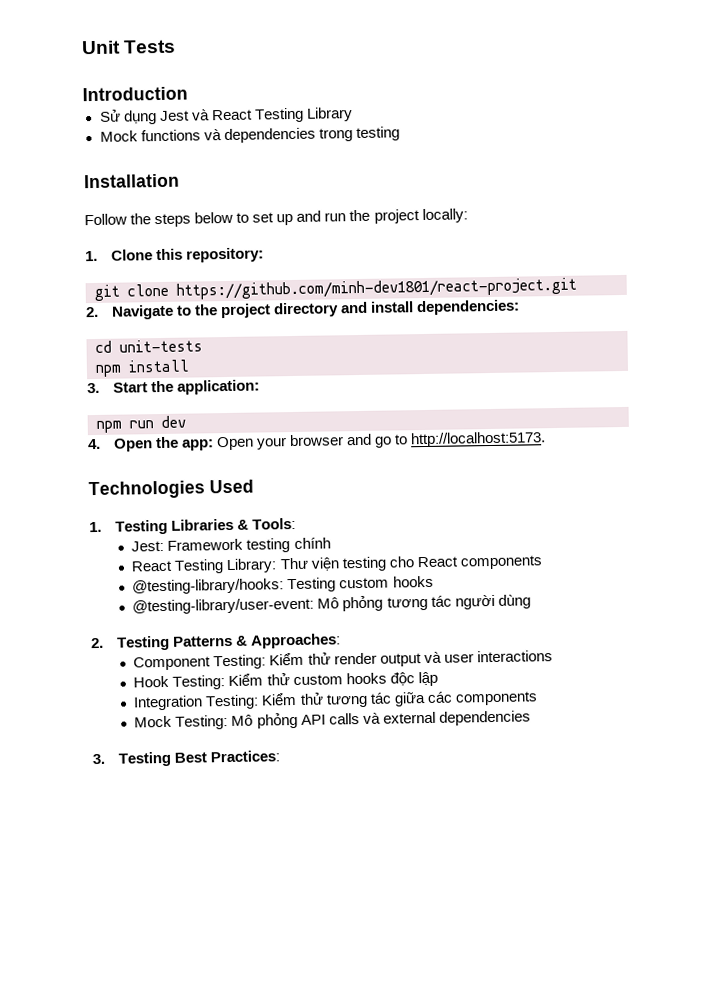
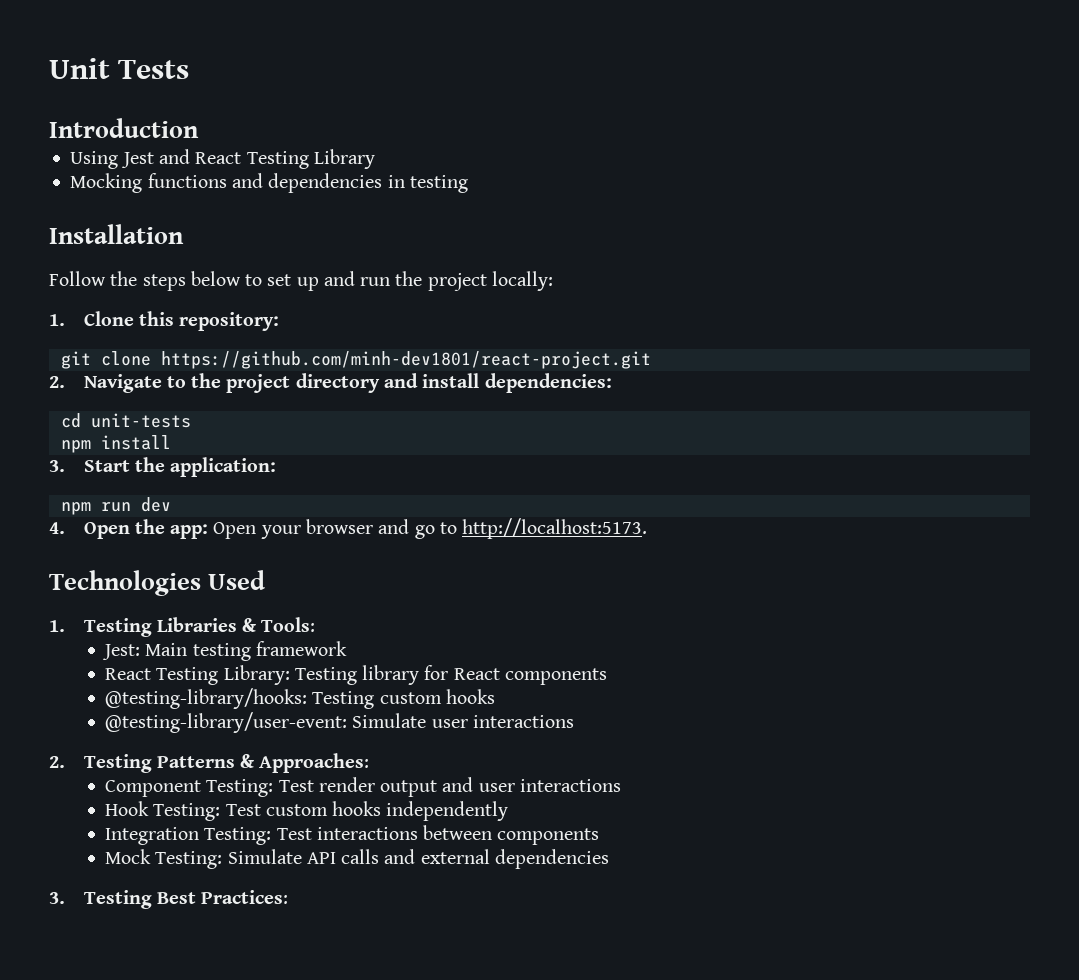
[99,109,210,125] Sử dụng Jest và -> [70,149,190,169] Using Jest and
[99,127,353,144] Mock functions và dependencies trong -> [70,173,405,193] Mocking functions and dependencies in
[167,537,331,553] Framework testing chính -> [145,641,347,661] Main testing framework
[279,556,414,572] Thư viện testing cho -> [294,665,449,685] Testing library for
[317,594,531,612] Mô phỏng tương tác người dùng -> [352,713,574,728] Simulate user interactions
[269,652,331,666] Kiểm thử -> [278,780,314,792] Test
[423,651,442,664] và -> [442,777,474,792] and
[228,671,438,687] [133,691,453,711] Kiểm thử custom hooks độc lập // Integration Testing: Kiểm thử tương tác giữa các -> [225,801,509,821] [105,825,493,845] Test custom hooks independently // Integration Testing: Test interactions between
[231,712,298,729] Mô phỏng -> [227,849,302,864] Simulate
[362,712,381,724] và -> [384,849,416,864] and

